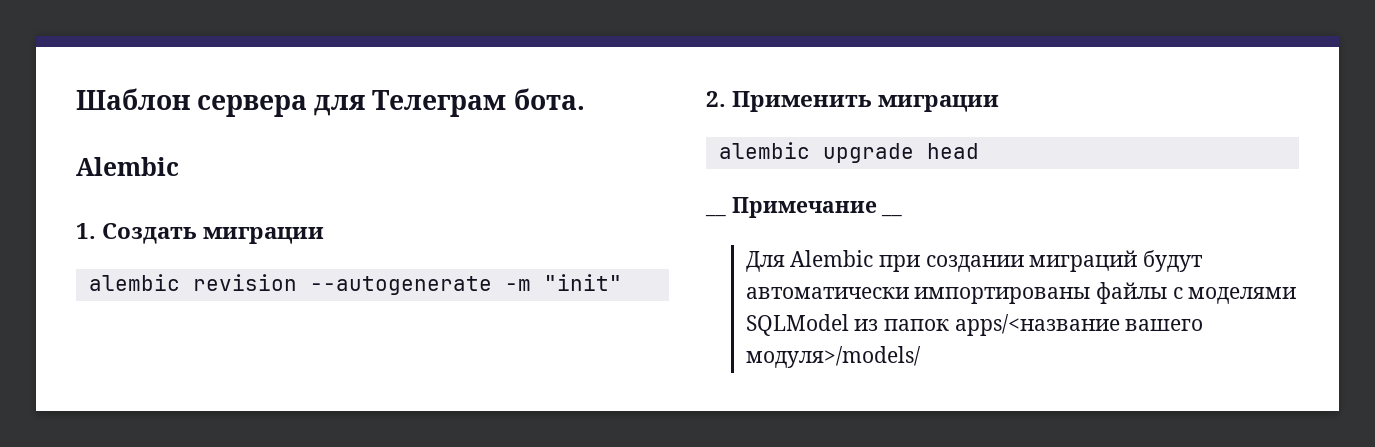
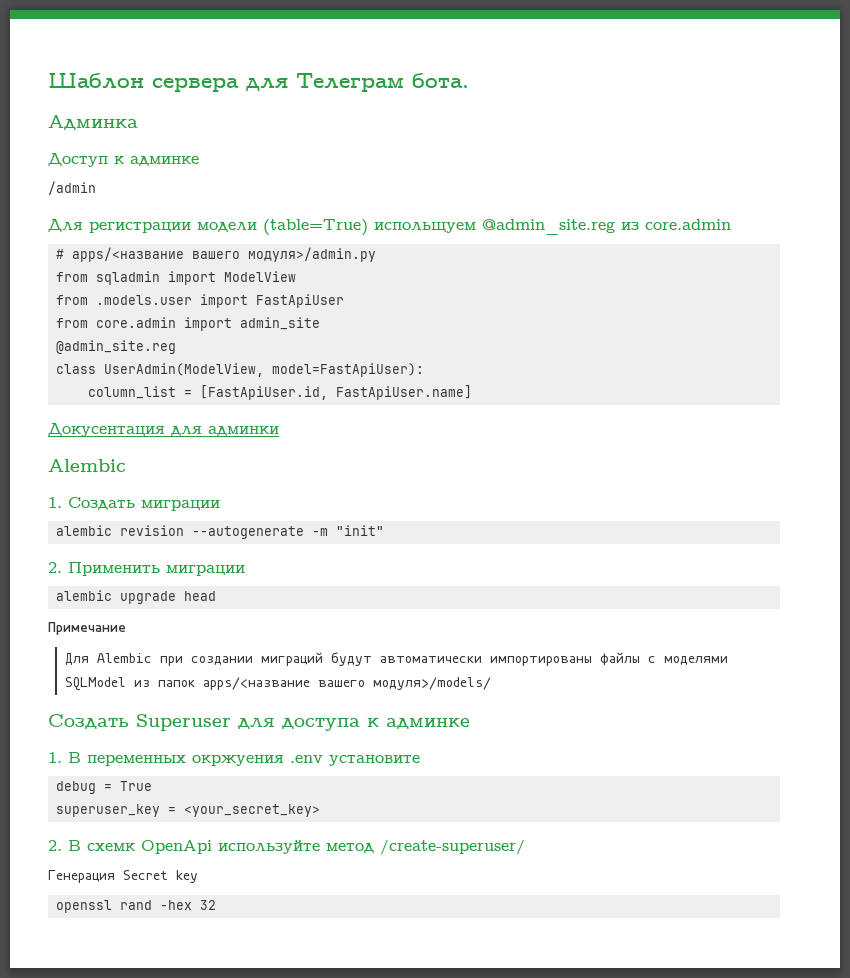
(585, 99) none -> [48,115,138,130] [48,153,199,167] [48,181,96,195] [48,219,731,236] [56,247,377,262] [56,271,297,285] [56,294,345,308] [56,317,321,331] [56,340,177,354] [56,363,425,377] [88,385,473,400] [48,423,279,437] // Админка // Доступ к админке // /admin // Для регистрации модели (table=True) испольщуем @admin_site.reg из core.admin // # apps/<название вашего модуля>/admin.py // from sqladmin import ModelView // from .models.user import FastApiUser // from core.admin import admin_site // @admin_site.reg // class UserAdmin(ModelView, model=FastApiUser): // column_list = [FastApiUser.id, FastApiUser.name] // Докусентация для админки
[705,213,726,217] __ -> (217, 596) none
[881,213,903,217] __ -> (126, 628) none
(921, 357) none -> [48,714,470,731] [48,752,420,766] [56,781,153,794] [56,804,321,817] [48,839,525,855] [48,870,198,883] [56,900,217,913] // Создать Superuser для доступа к админке // 1. В переменных окржуения .env установите // debug = True // superuser_key = <your_secret_key> // 2. В схемк OpenApi используйте метод /create-superuser/ // Генерация Secret key // openssl rand -hex 32

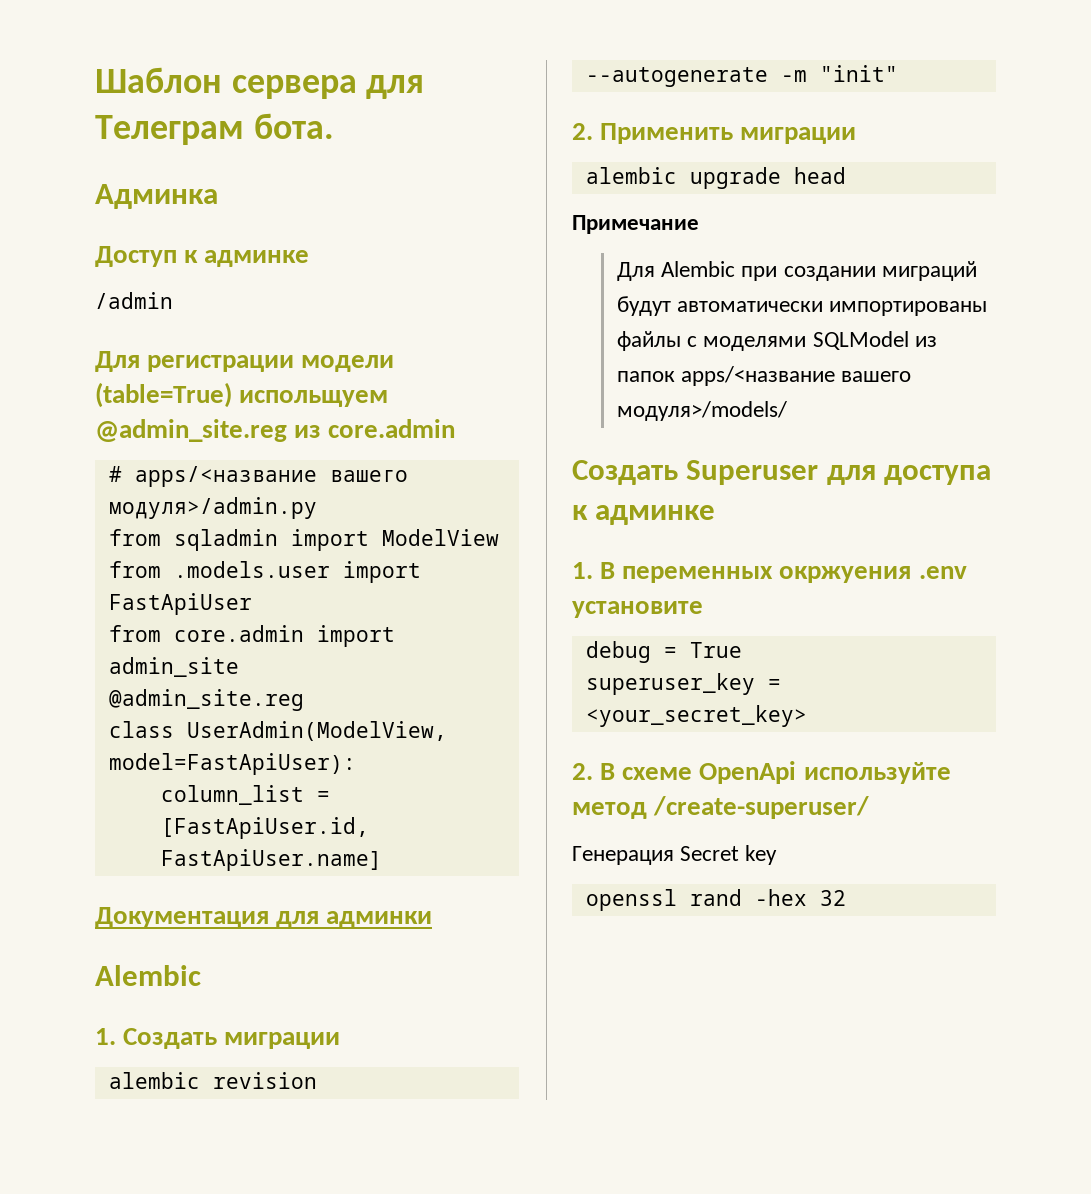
[48,423,165,437] Докусентация -> [95,907,269,928] Документация
[87,843,135,851] схемк -> [622,767,693,780] схеме

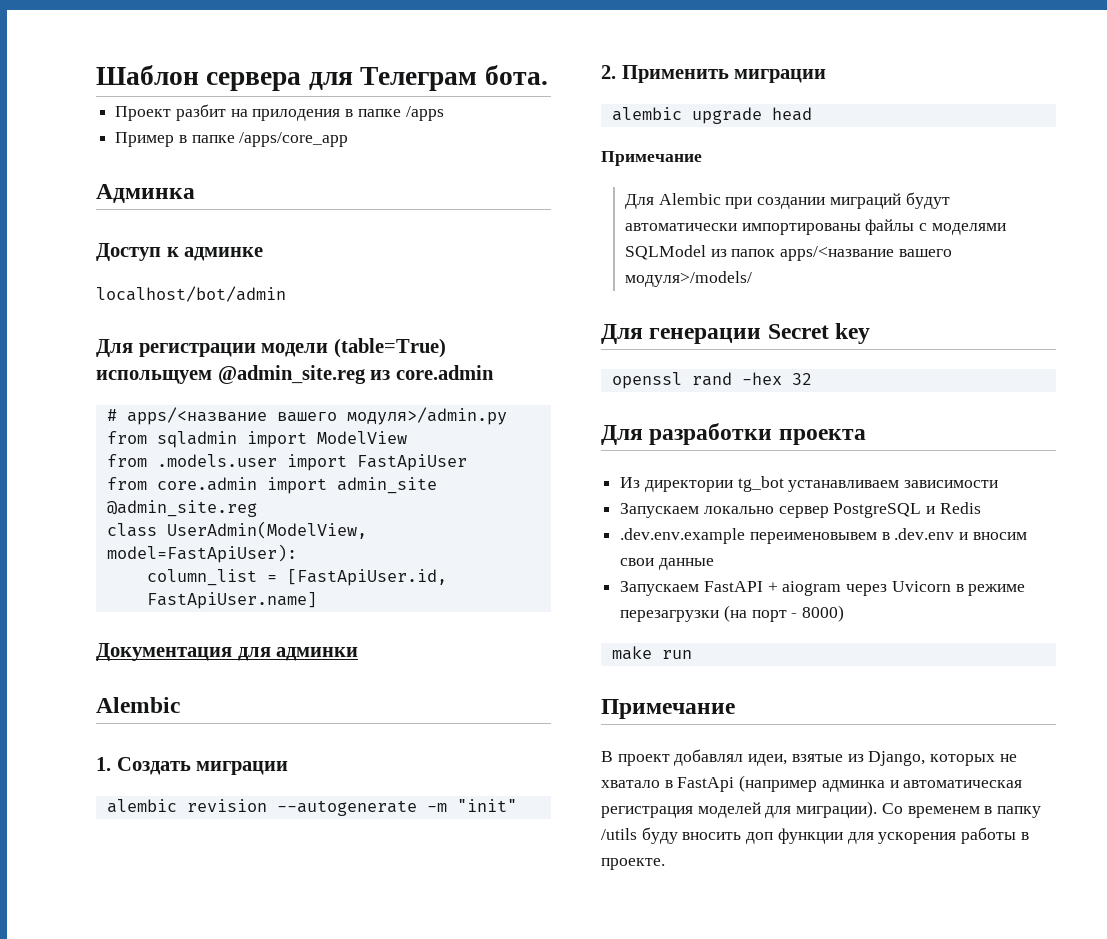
(334, 126) none -> [115,104,444,121] [115,132,349,147] // Проект разбит на прилодения в папке /apps // Пример в папке /apps/core_app
[95,292,173,309] /admin -> [96,286,286,302] localhost/bot/admin
[572,460,992,485] [572,505,716,525] [572,562,967,583] [572,601,703,618] [585,641,742,663] [585,673,781,695] [585,705,807,727] [572,761,951,784] [572,796,870,819] [572,846,674,865] Создать Superuser для доступа к админке // 1. В переменных окржуения .env установите // debug = True // superuser_key = <your_secret_key> // 2. В схеме OpenApi используйте метод /create-superuser/ // Генерация -> [601,324,762,344] Для генерации
(846, 898) none -> [601,423,866,445] [620,476,999,492] [620,502,981,518] [620,528,1027,544] [620,558,714,570] [620,581,1026,596] [620,605,845,622] [611,646,692,660] [601,699,735,719] [601,749,1017,766] [601,775,1023,792] [601,801,1042,818] [601,827,1029,844] [601,858,665,870] // Для разработки проекта // Из директории tg_bot устанавливаем зависимости // Запускаем локально сервер PostgreSQL и Redis // .dev.env.example переименовывем в .dev.env и вносим свои данные // Запускаем FastAPI + aiogram через Uvicorn в режиме перезагрузки (на порт - 8000) // make run // Примечание // В проект добавлял идеи, взятые из Django, которых не хватало в FastApi (например админка и автоматическая регистрация моделей для миграции). Со временем в папку /utils буду вносить доп функции для ускорения работы в проекте.

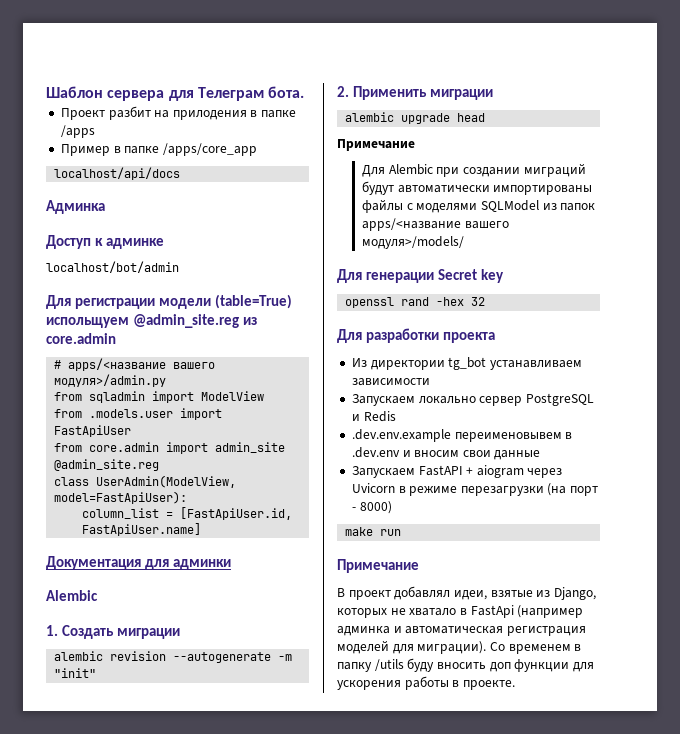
(349, 139) none -> [54,167,181,180] // localhost/api/docs

